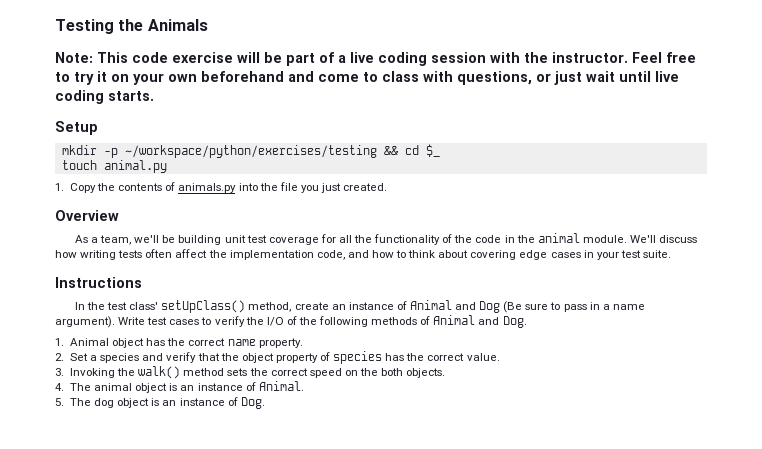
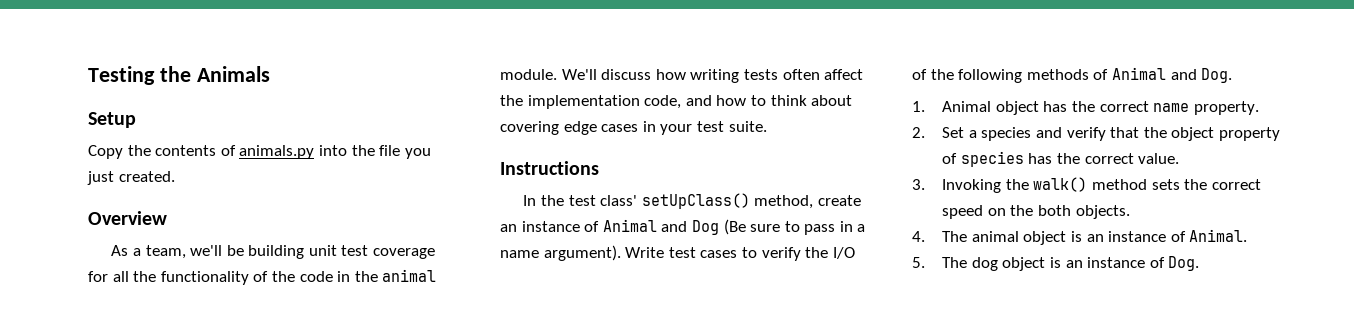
[55,52,696,66] [55,71,679,85] [55,90,154,104] [55,121,98,135] [61,144,440,158] [61,160,167,173] [55,183,64,191] Note: This code exercise will be part of a live coding session with the instructor. Feel free to try it on your own beforehand and come to class with questions, or just wait until live coding starts. // Setup // mkdir -p ~/workspace/python/exercises/testing && cd $_ // touch animal.py // 1. -> [88,112,136,128] Setup //

